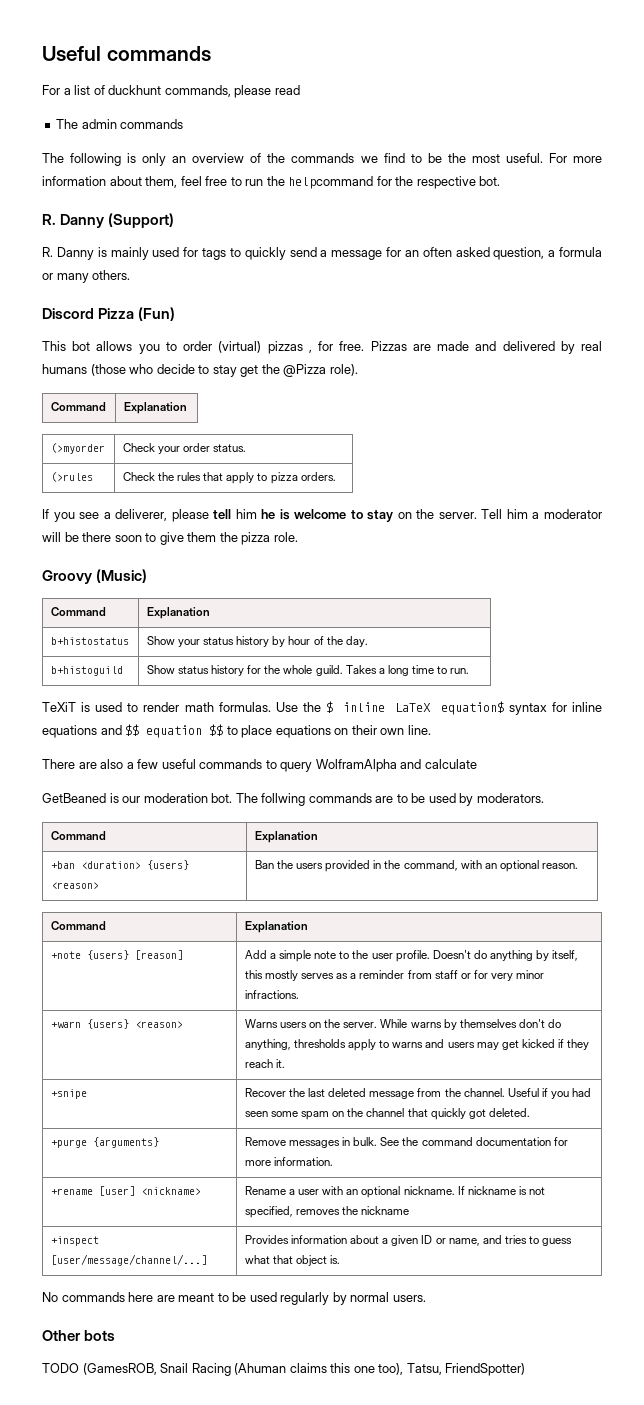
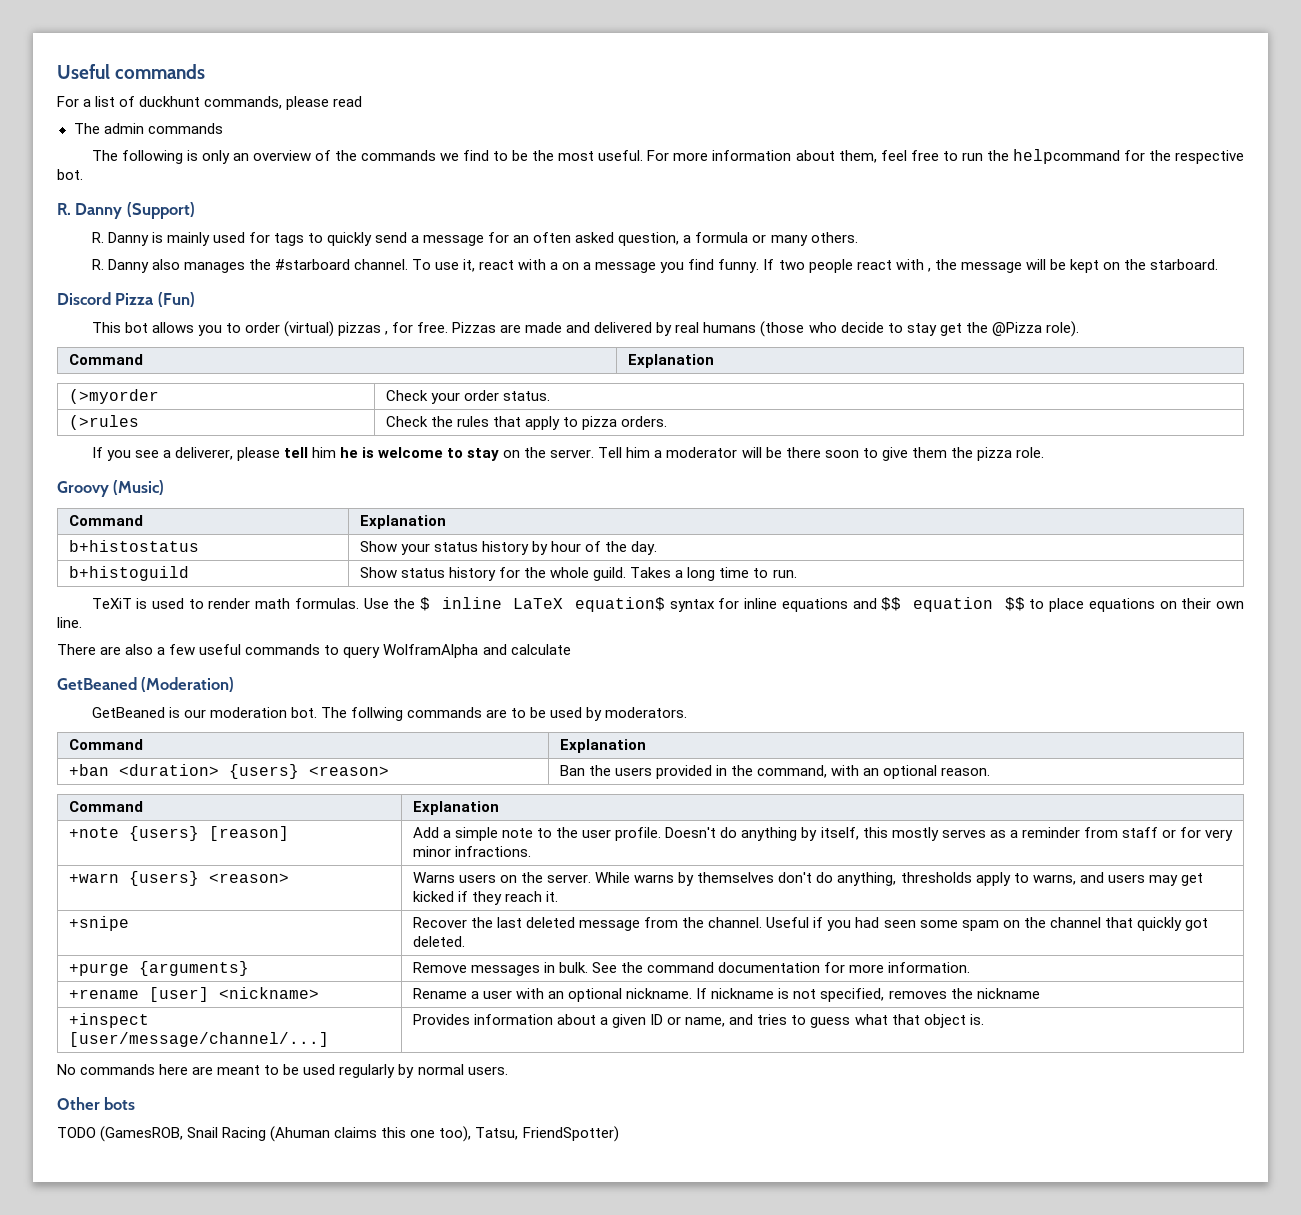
(131, 275) none -> [91,259,1219,273] // R. Danny also manages the #starboard channel. To use it, react with a on a message you find funny. If two people react with , the message will be kept on the starboard.
(477, 764) none -> [57,677,235,692] // GetBeaned (Moderation)
[392,1042,424,1048] warns -> [1032,874,1076,885] warns,

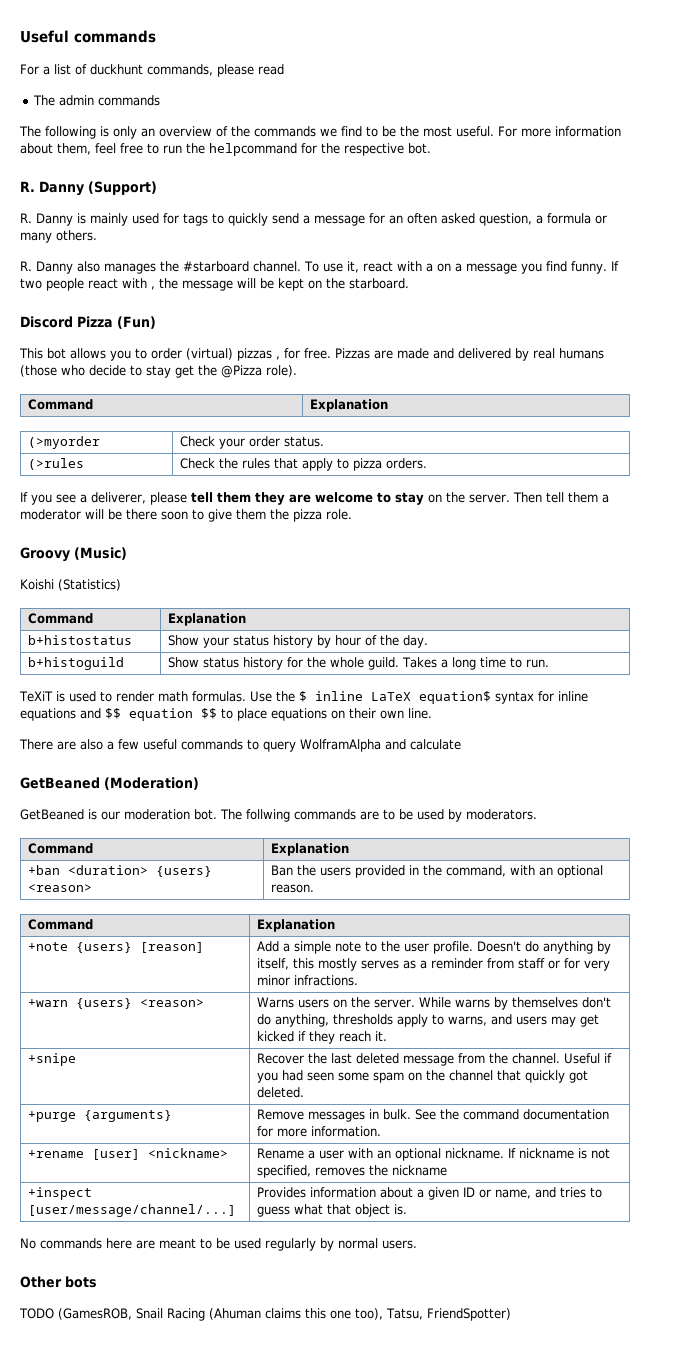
[311,447,374,458] him he is -> [217,492,311,505] them they are
[598,447,651,458] Tell him -> [512,492,598,503] Then tell them
(165, 487) none -> [20,579,121,591] // Koishi (Statistics)

